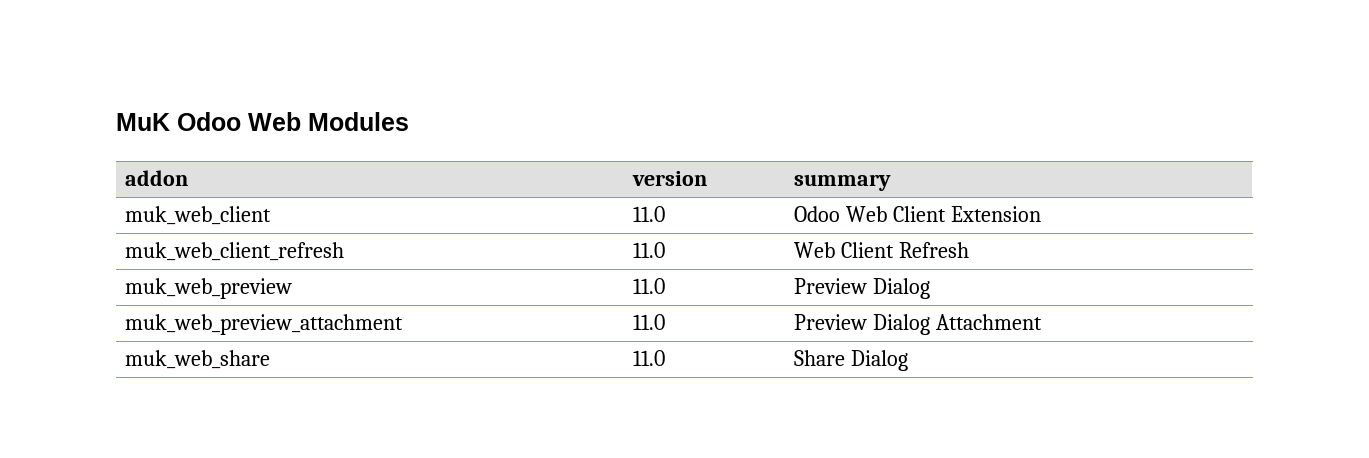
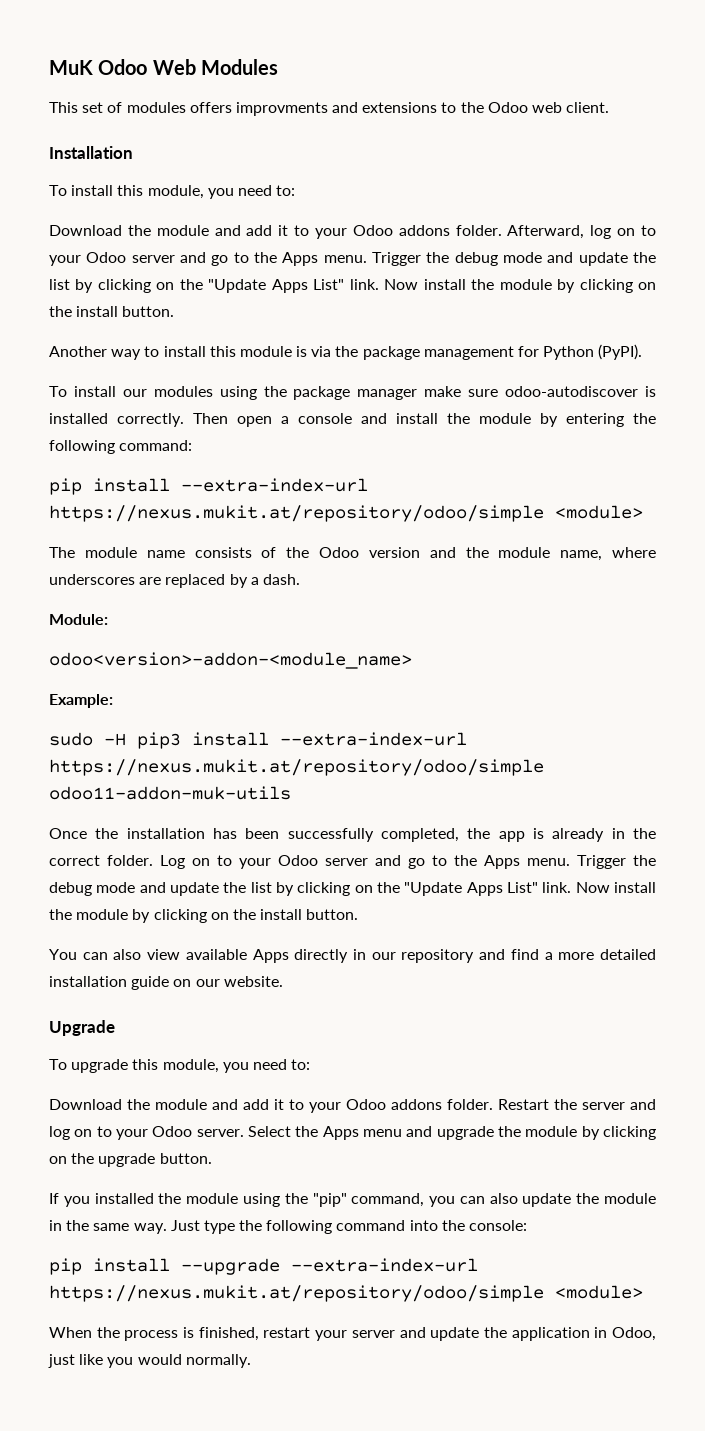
[125,170,189,186] [632,171,708,186] [794,174,892,191] [125,206,272,225] [633,206,666,222] [794,206,1042,222] [125,242,345,261] [633,242,666,258] [794,242,970,258] [125,278,293,299] [633,278,666,294] [794,278,931,299] [125,314,404,335] [633,314,666,330] [794,314,1043,335] [125,350,271,369] [633,350,666,366] [794,350,909,371] // addon | version | summary // muk_web_client | 11.0 | Odoo Web Client Extension // muk_web_client_refresh | 11.0 | Web Client Refresh // muk_web_preview | 11.0 | Preview Dialog // muk_web_preview_attachment | 11.0 | Preview Dialog Attachment // muk_web_share | 11.0 | Share Dialog -> [49,102,610,116] [49,146,133,159] [49,185,296,199] [49,225,656,239] [49,252,656,266] [49,279,656,293] [49,306,175,317] [49,344,643,360] [49,386,657,400] [49,413,656,427] [49,440,193,454] [49,478,368,495] [49,505,643,522] [49,547,656,561] [49,574,300,588] [49,614,108,625] [49,652,412,669] [49,694,113,708] [49,732,467,749] [49,759,544,776] [49,786,291,800] [49,828,656,842] [49,855,656,869] [49,882,656,896] [49,909,359,923] [49,949,657,963] [49,976,283,990] [49,1020,115,1036] [49,1059,311,1073] [49,1099,656,1113] [49,1126,656,1140] [49,1153,212,1167] [49,1193,656,1207] [49,1220,528,1234] [49,1258,478,1275] [49,1285,643,1302] [49,1327,656,1341] [48,1354,251,1368] // This set of modules offers improvments and extensions to the Odoo web client. // Installation // To install this module, you need to: // Download the module and add it to your Odoo addons folder. Afterward, log on to your Odoo server and go to the Apps menu. Trigger the debug mode and update the list by clicking on the "Update Apps List" link. Now install the module by clicking on the install button. // Another way to install this module is via the package management for Python (PyPI). // To install our modules using the package manager make sure odoo-autodiscover is installed correctly. Then open a console and install the module by entering the following command: // pip install --extra-index-url https://nexus.mukit.at/repository/odoo/simple <module> // The module name consists of the Odoo version and the module name, where underscores are replaced by a dash. // Module: // odoo<version>-addon-<module_name> // Example: // sudo -H pip3 install --extra-index-url https://nexus.mukit.at/repository/odoo/simple odoo11-addon-muk-utils // Once the installation has been successfully completed, the app is already in the correct folder. Log on to your Odoo server and go to the Apps menu. Trigger the debug mode and update the list by clicking on the "Update Apps List" link. Now install the module by clicking on the install button. // You can also view available Apps directly in our repository and find a more detailed installation guide on our website. // Upgrade // To upgrade this module, you need to: // Download the module and add it to your Odoo addons folder. Restart the server and log on to your Odoo server. Select the Apps menu and upgrade the module by clicking on the upgrade button. // If you installed the module using the "pip" command, you can also update the module in the same way. Just type the following command into the console: // pip install --upgrade --extra-index-url https://nexus.mukit.at/repository/odoo/simple <module> // When the process is finished, restart your server and update the application in Odoo, just like you would normally.

